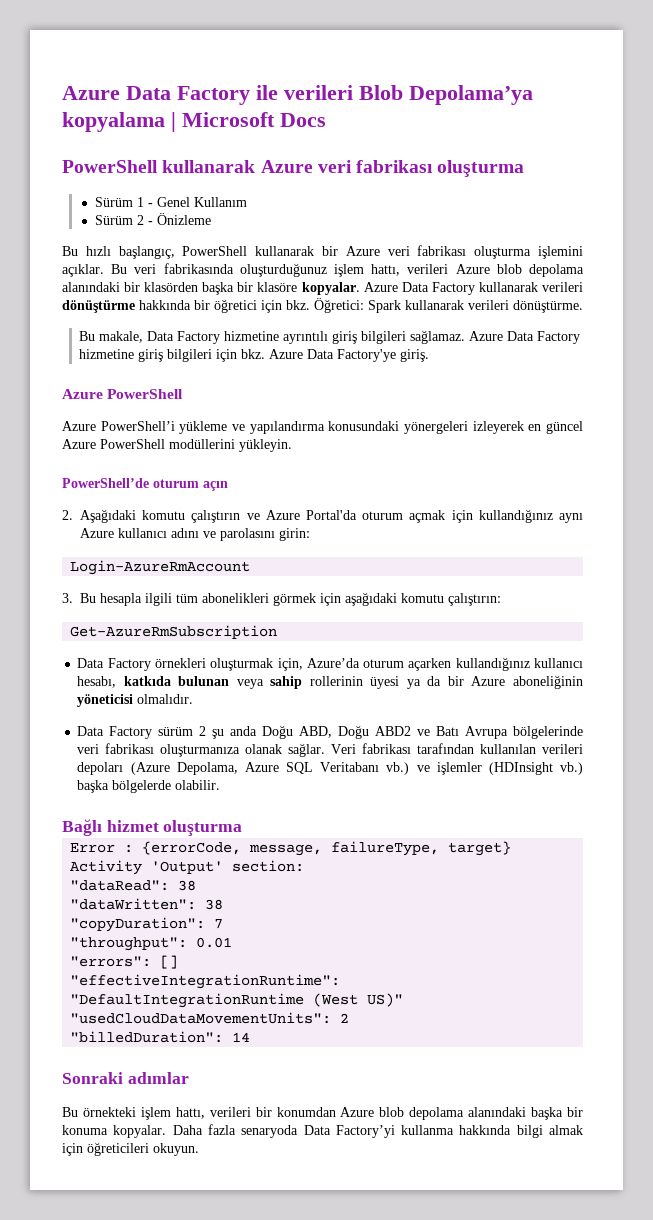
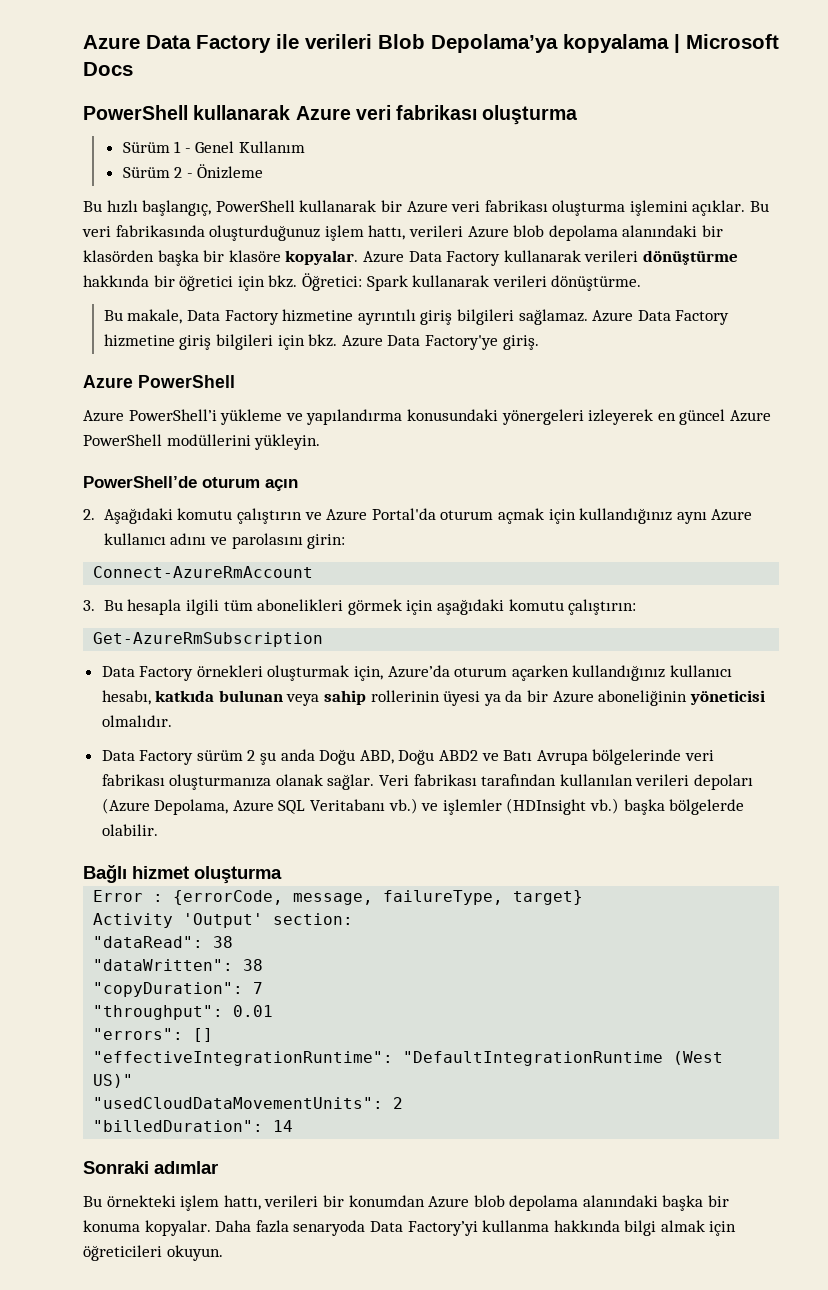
[70,560,251,575] Login-AzureRmAccount -> [93,566,314,578] Connect-AzureRmAccount

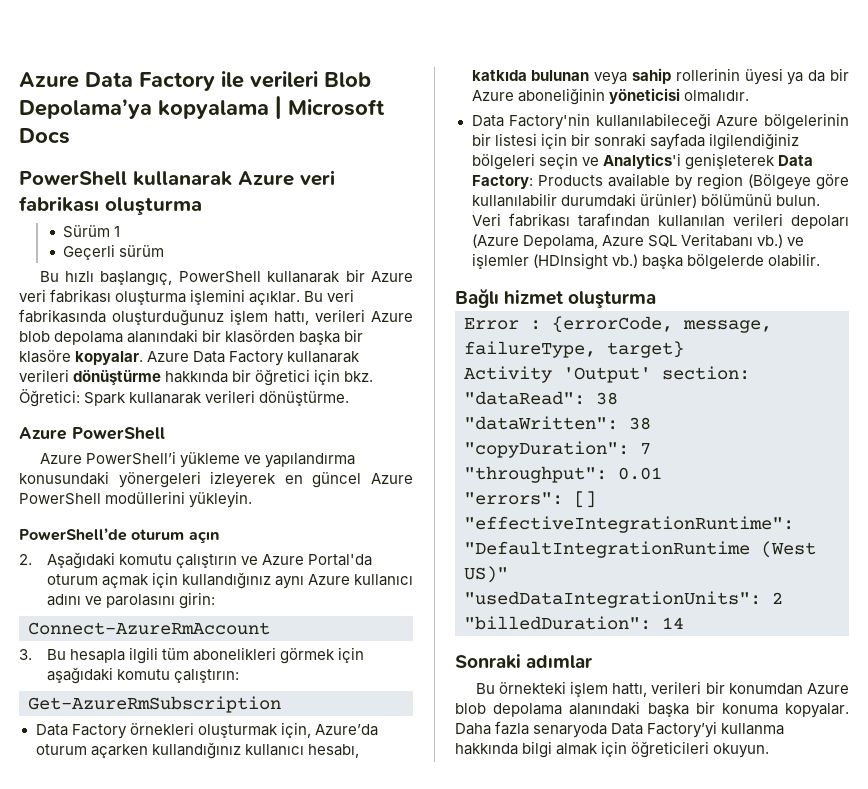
[184,141,305,153] [122,164,264,179] - Genel Kullanım // Sürüm 2 - Önizleme -> [63,244,165,260] // Geçerli sürüm
[103,309,730,325] [103,334,539,350] // Bu makale, Data Factory hizmetine ayrıntılı giriş bilgileri sağlamaz. Azure Data Factory hizmetine giriş bilgileri için bkz. Azure Data Factory'ye giriş. -> (350, 398) none
[139,749,714,765] [101,774,375,790] Factory sürüm 2 şu anda Doğu ABD, Doğu ABD2 ve Batı Avrupa bölgelerinde veri fabrikası oluşturmanıza olanak sağlar. -> [509,113,849,130] [471,133,799,150] [471,153,813,170] [471,173,849,190] [471,193,820,208] Factory'nin kullanılabileceği Azure bölgelerinin bir listesi için bir sonraki sayfada ilgilendiğiniz bölgeleri seçin ve Analytics'i genişleterek Data Factory: Products available by region (Bölgeye göre kullanılabilir durumdaki ürünler) bölümünü bulun.
[93,1097,384,1109] "usedCloudDataMovementUnits": -> [464,591,761,608] "usedDataIntegrationUnits":

